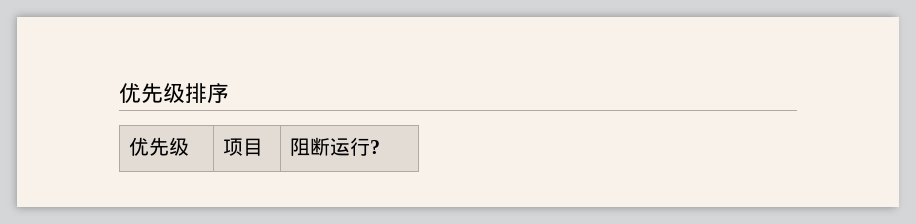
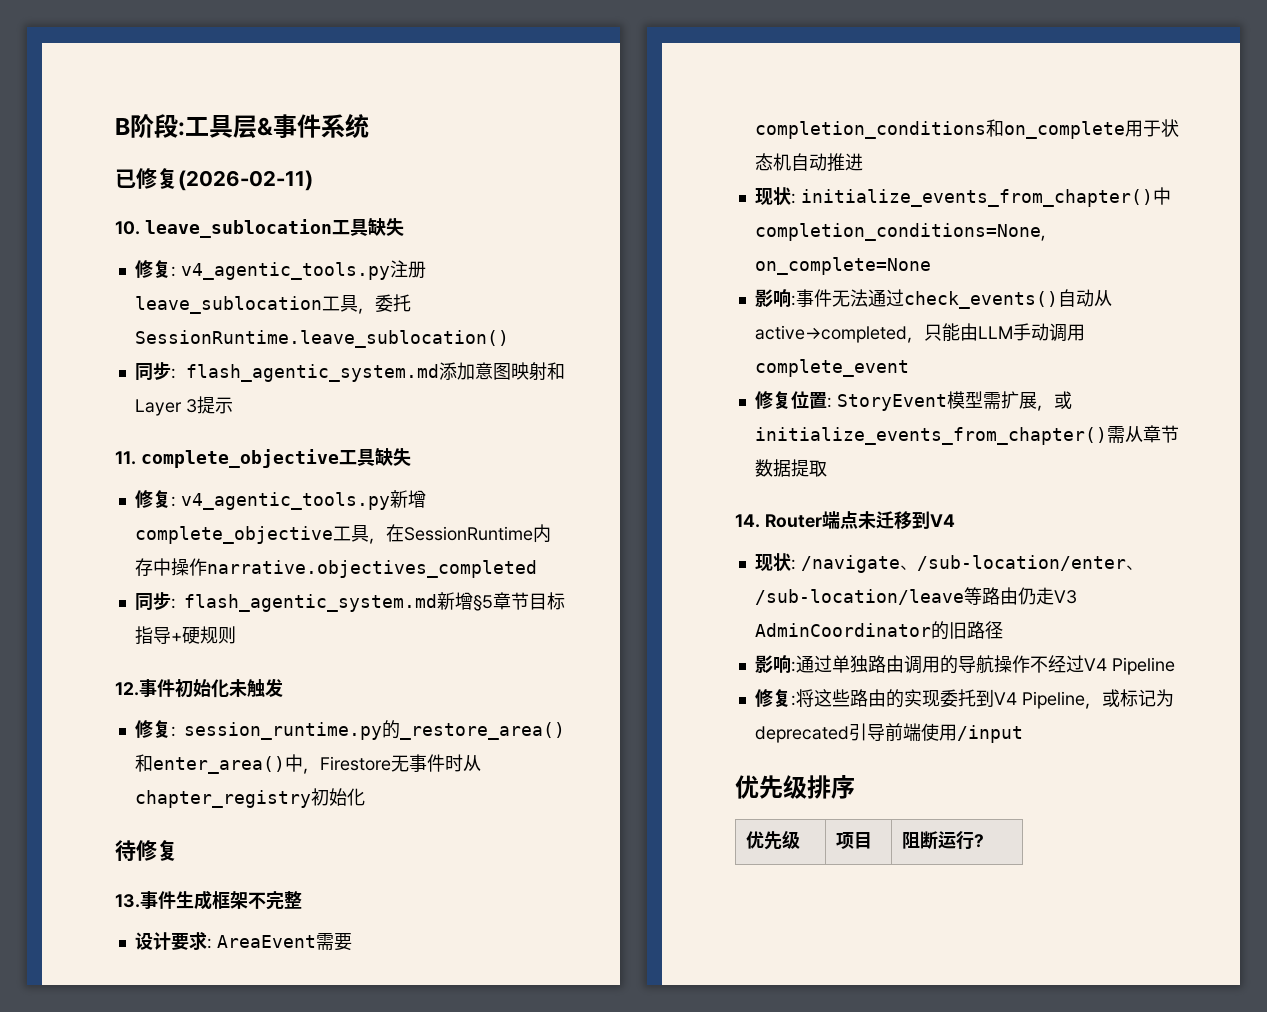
(119, 93) none -> [115,114,369,139] [115,168,313,191] [115,218,404,238] [134,260,426,280] [134,294,411,314] [134,330,509,348] [134,362,565,382] [134,396,233,416] [115,448,411,468] [134,490,426,510] [134,524,551,544] [134,558,537,578] [134,592,565,612] [134,626,236,645] [115,678,283,698] [134,720,565,740] [134,754,481,774] [134,788,365,808] [115,840,178,861] [115,890,302,910] [134,931,352,951] [754,119,1179,139] [754,153,863,172] [754,187,1171,207] [754,223,1046,241] [754,257,931,275] [754,289,1112,309] [754,323,1085,343] [754,359,909,377] [754,391,1072,411] [754,425,1179,445] [754,459,827,477] [735,511,955,529] [754,553,1143,573] [754,587,1077,605] [754,621,1003,640] [754,655,1175,675] [754,689,1174,709] [754,723,1023,743] B阶段:工具层&事件系统 // 已修复(2026-02-11) // 10. leave_sublocation工具缺失 // 修复: v4_agentic_tools.py注册leave_sublocation工具，委托SessionRuntime.leave_sublocation() // 同步: flash_agentic_system.md添加意图映射和Layer 3提示 // 11. complete_objective工具缺失 // 修复: v4_agentic_tools.py新增complete_objective工具，在SessionRuntime内存中操作narrative.objectives_completed // 同步: flash_agentic_system.md新增§5章节目标指导+硬规则 // 12.事件初始化未触发 // 修复: session_runtime.py的_restore_area()和enter_area()中，Firestore无事件时从chapter_registry初始化 // 待修复 // 13.事件生成框架不完整 // 设计要求: AreaEvent需要completion_conditions和on_complete用于状态机自动推进 // 现状: initialize_events_from_chapter()中completion_conditions=None, on_complete=None // 影响:事件无法通过check_events()自动从active→completed，只能由LLM手动调用complete_event // 修复位置: StoryEvent模型需扩展，或initialize_events_from_chapter()需从章节数据提取 // 14. Router端点未迁移到V4 // 现状: /navigate、/sub-location/enter、/sub-location/leave等路由仍走V3 AdminCoordinator的旧路径 // 影响:通过单独路由调用的导航操作不经过V4 Pipeline // 修复:将这些路由的实现委托到V4 Pipeline，或标记为deprecated引导前端使用/input //

